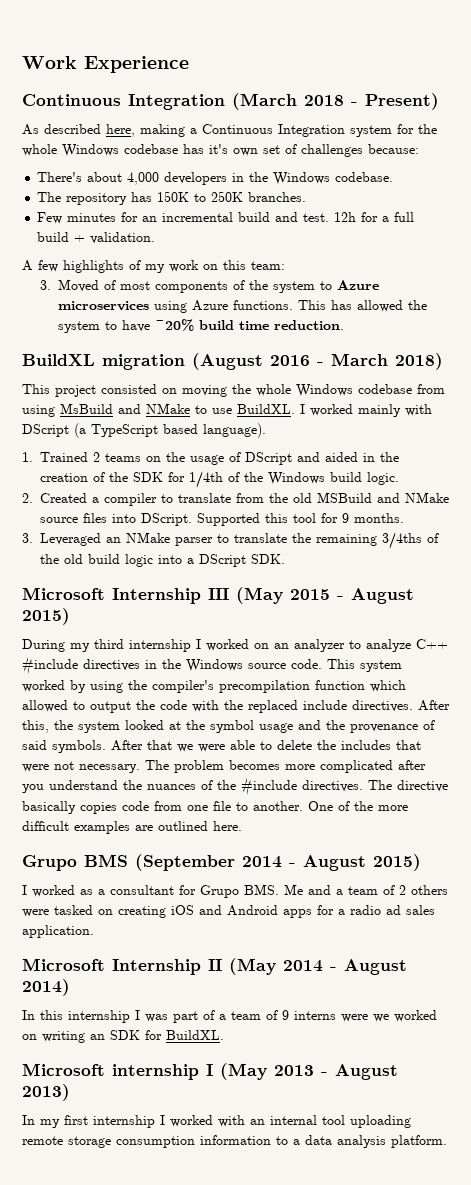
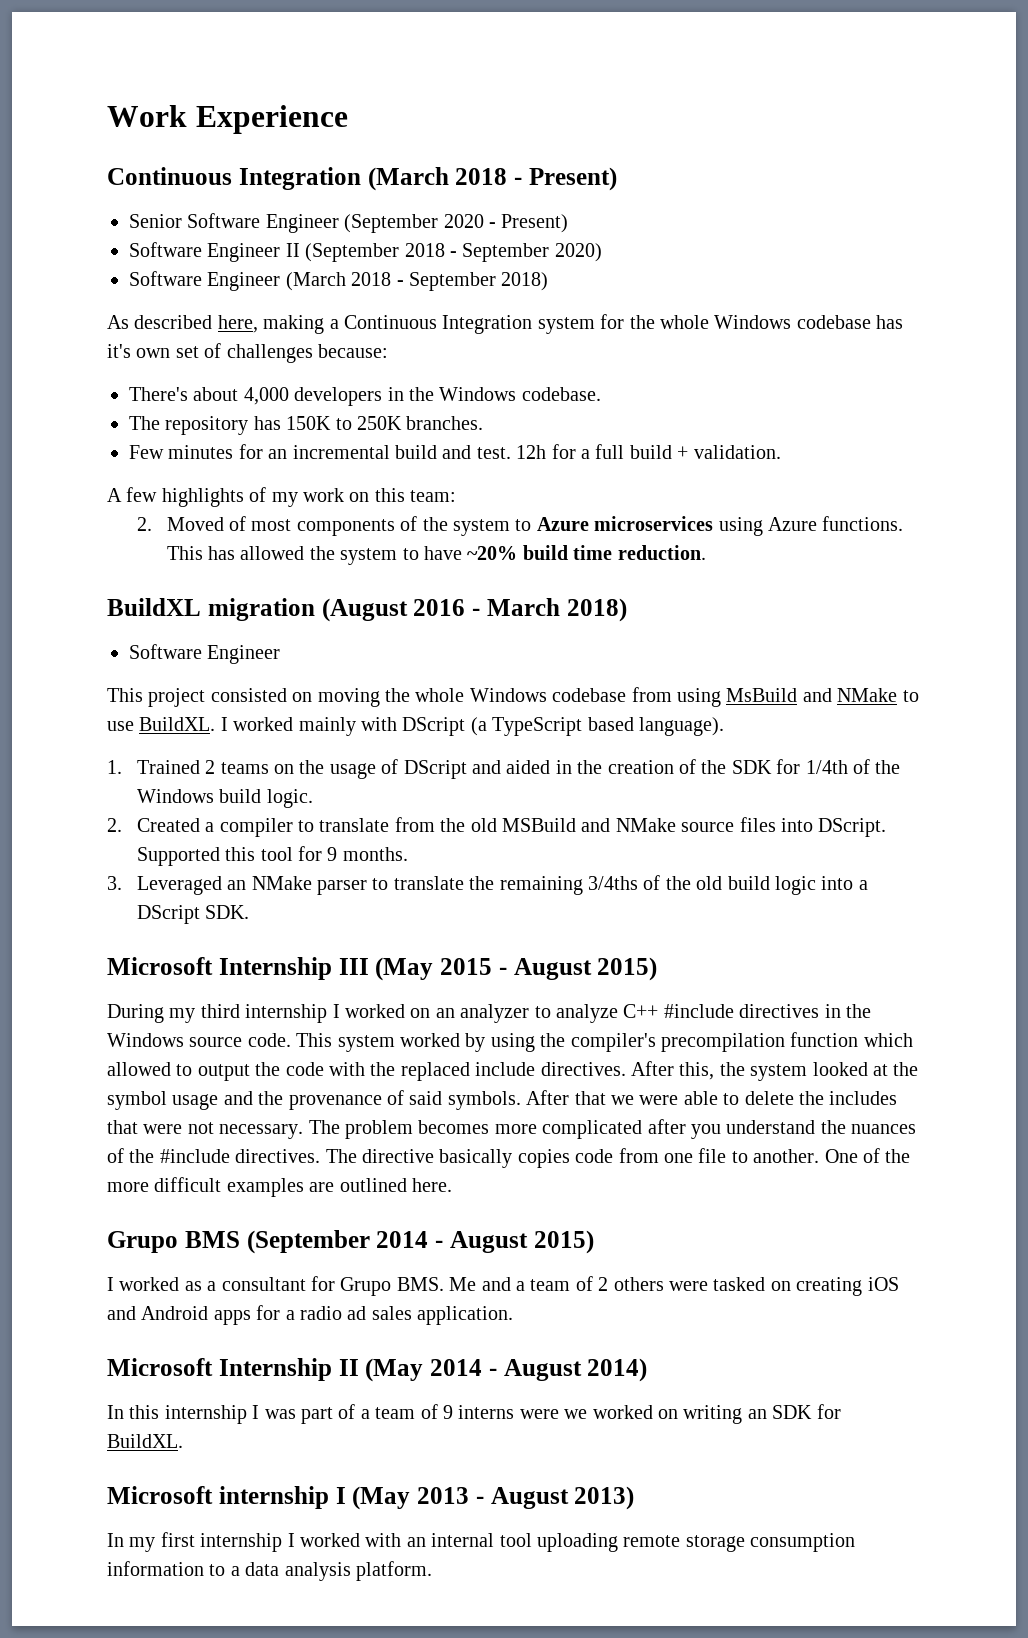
(439, 101) none -> [129,213,569,233] [129,242,602,262] [129,271,549,291] // Senior Software Engineer (September 2020 - Present) // Software Engineer II (September 2018 - September 2020) // Software Engineer (March 2018 - September 2018)
[39,280,51,290] 3. -> [136,517,152,531] 2.
(443, 361) none -> [129,644,281,664] // Software Engineer

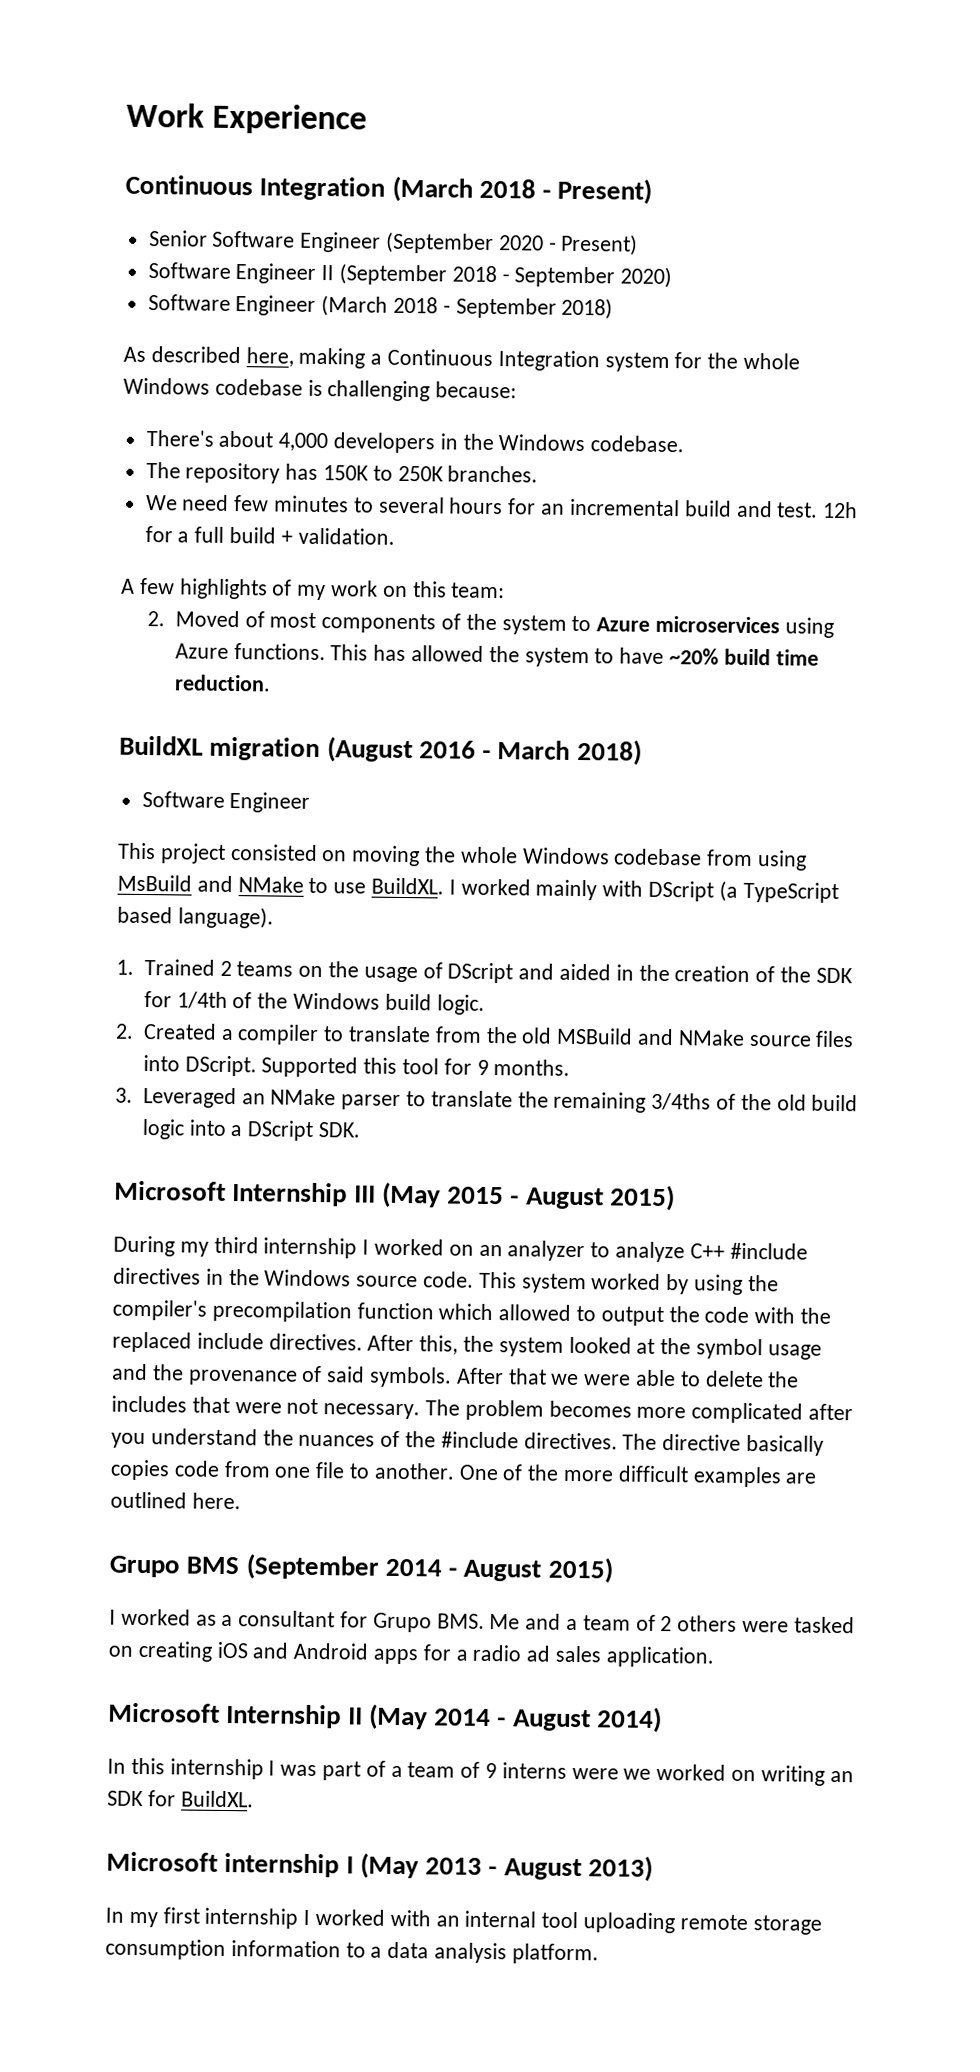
[876,315,904,329] [107,343,313,363] has it's own set of challenges -> [307,379,431,402] is challenging
[129,445,234,459] Few minutes -> [145,494,504,515] We need few minutes to several hours

